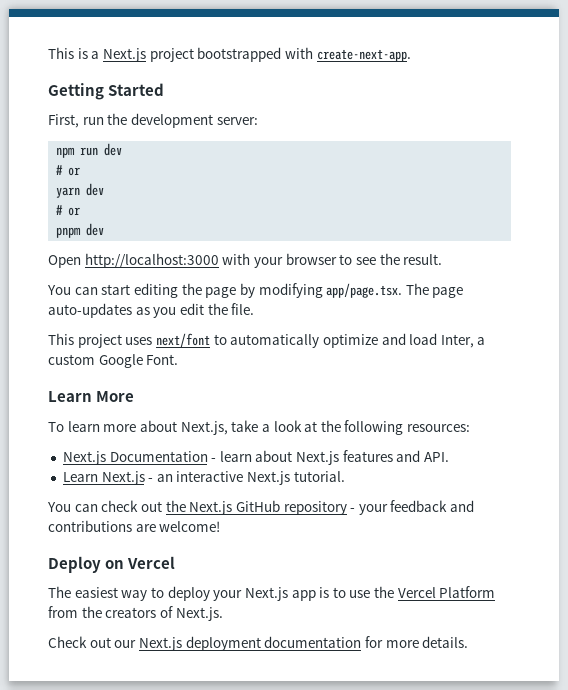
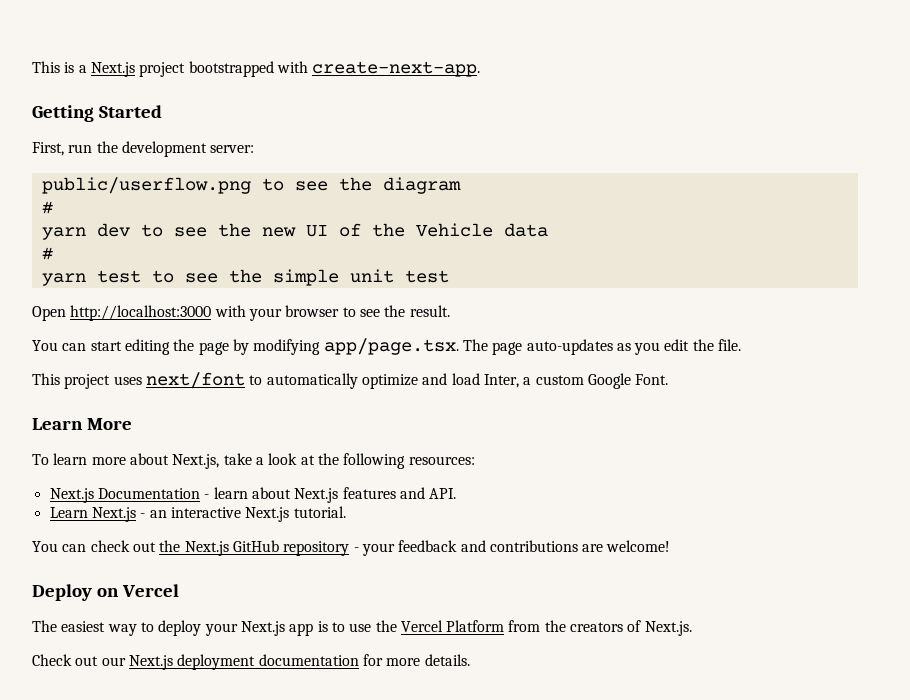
[56,143,123,158] [56,165,81,176] npm run dev // # or -> [41,177,461,194] [41,201,53,214] public/userflow.png to see the diagram // #
[56,205,81,216] [56,223,105,238] // # or // pnpm dev -> [140,223,548,237] [41,247,53,260] [41,269,449,286] to see the new UI of the Vehicle data // # // yarn test to see the simple unit test

